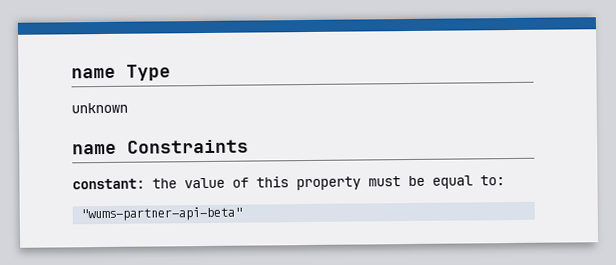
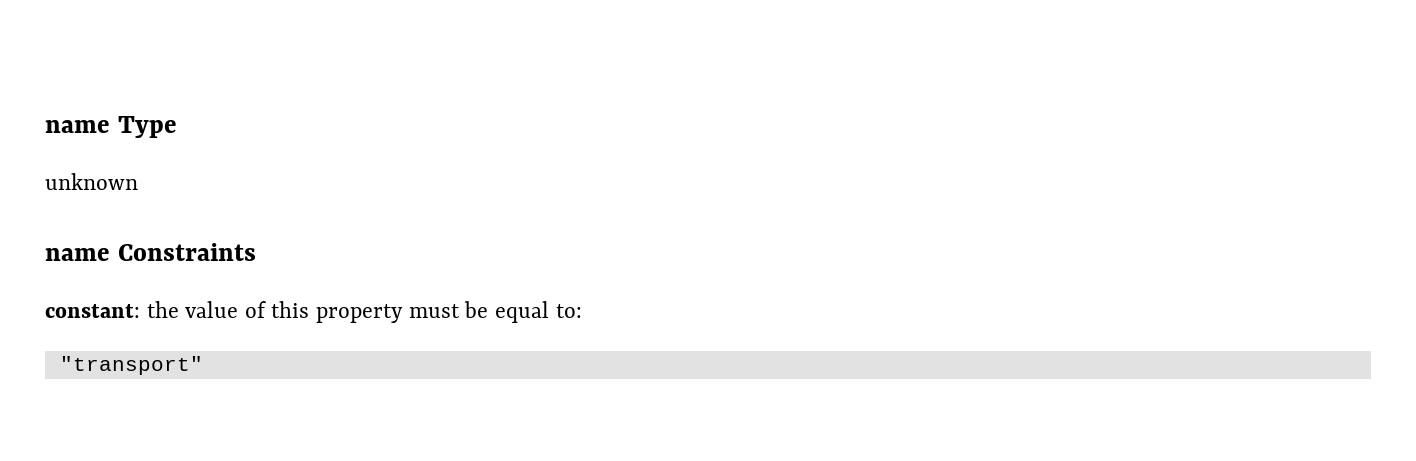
[80,206,243,222] "wums-partner-api-beta" -> [59,356,203,375] "transport"

